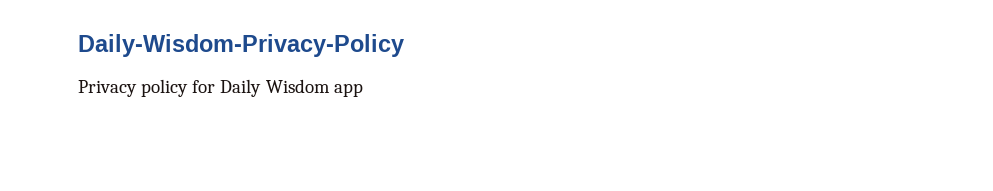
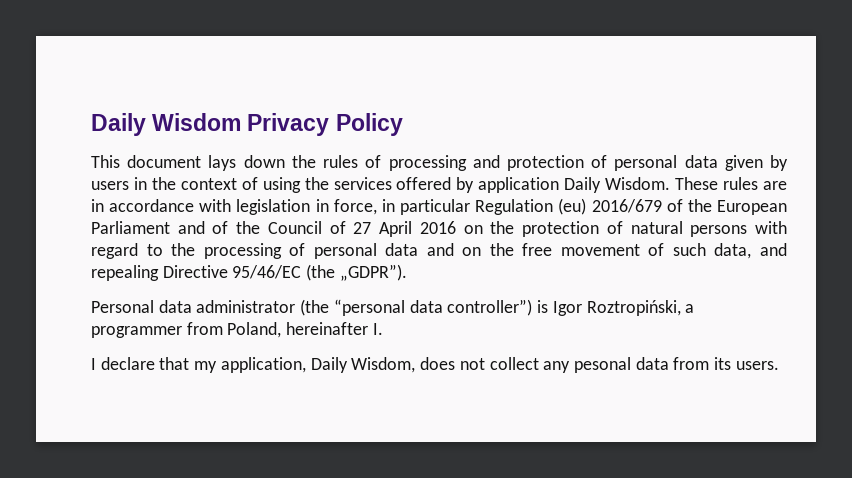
[78,34,404,57] [78,79,363,97] Daily-Wisdom-Privacy-Policy // Privacy policy for Daily Wisdom app -> [91,113,403,136] [91,155,788,171] [91,177,787,193] [91,198,787,215] [91,221,788,237] [91,243,787,259] [91,264,407,281] [91,299,695,316] [91,322,383,338] [91,357,779,373] Daily Wisdom Privacy Policy // This document lays down the rules of processing and protection of personal data given by users in the context of using the services offered by application Daily Wisdom. These rules are in accordance with legislation in force, in particular Regulation (eu) 2016/679 of the European Parliament and of the Council of 27 April 2016 on the protection of natural persons with regard to the processing of personal data and on the free movement of such data, and repealing Directive 95/46/EC (the „GDPR”). // Personal data administrator (the “personal data controller”) is Igor Roztropiński, a programmer from Poland, hereinafter I. // I declare that my application, Daily Wisdom, does not collect any pesonal data from its users.

